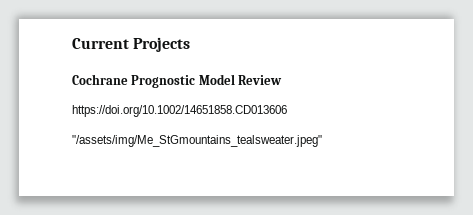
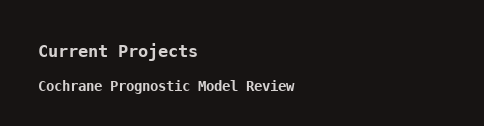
[72,105,287,117] [72,135,322,147] // https://doi.org/10.1002/14651858.CD013606 // "/assets/img/Me_StGmountains_tealsweater.jpeg" -> (295, 85) none

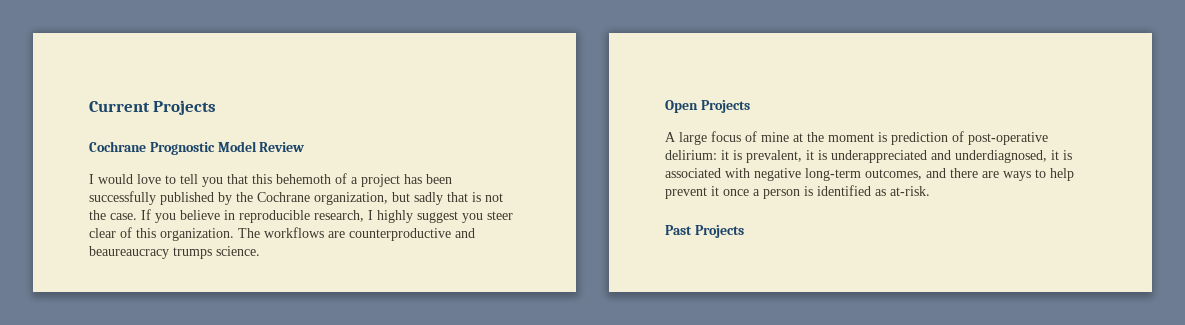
(295, 85) none -> [89,173,452,187] [89,191,503,205] [89,209,513,223] [89,227,475,241] [89,246,260,259] [665,100,750,113] [665,131,1048,145] [665,150,1072,163] [665,168,1074,181] [665,185,930,199] [665,225,744,238] // I would love to tell you that this behemoth of a project has been successfully published by the Cochrane organization, but sadly that is not the case. If you believe in reproducible research, I highly suggest you steer clear of this organization. The workflows are counterproductive and beaureaucracy trumps science. // Open Projects // A large focus of mine at the moment is prediction of post-operative delirium: it is prevalent, it is underappreciated and underdiagnosed, it is associated with negative long-term outcomes, and there are ways to help prevent it once a person is identified as at-risk. // Past Projects

